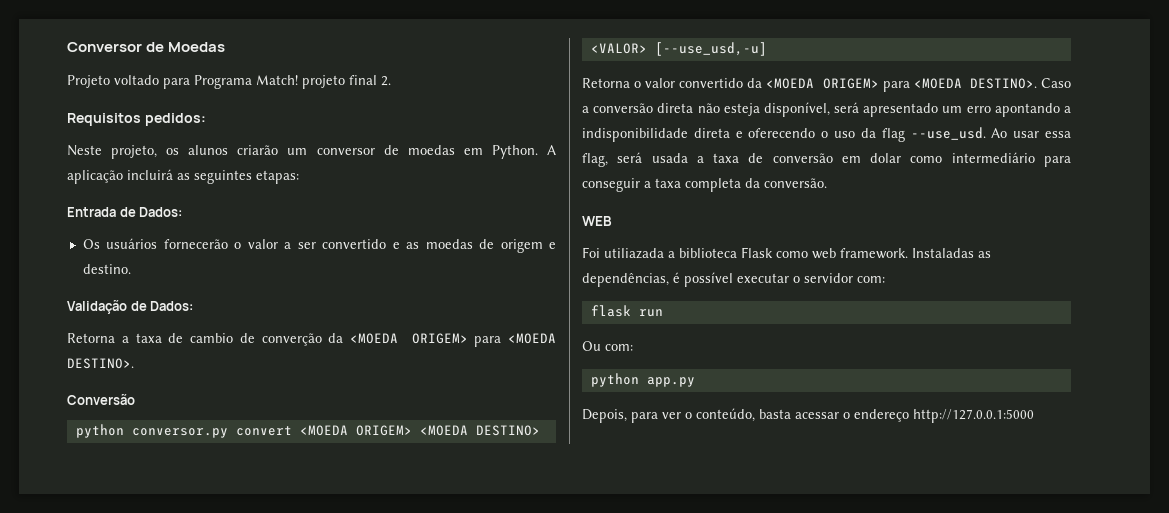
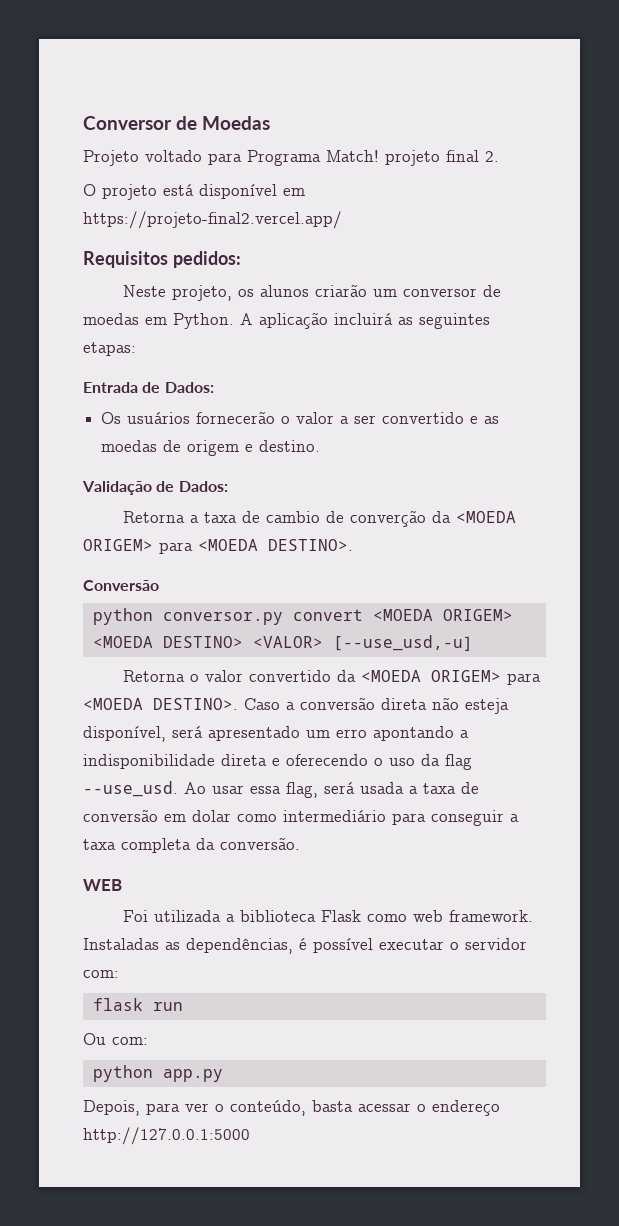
(391, 81) none -> [83,184,305,200] [83,211,342,229] // O projeto está disponível em https://projeto-final2.vercel.app/
[604,248,664,259] utiliazada -> [153,910,221,922] utilizada

